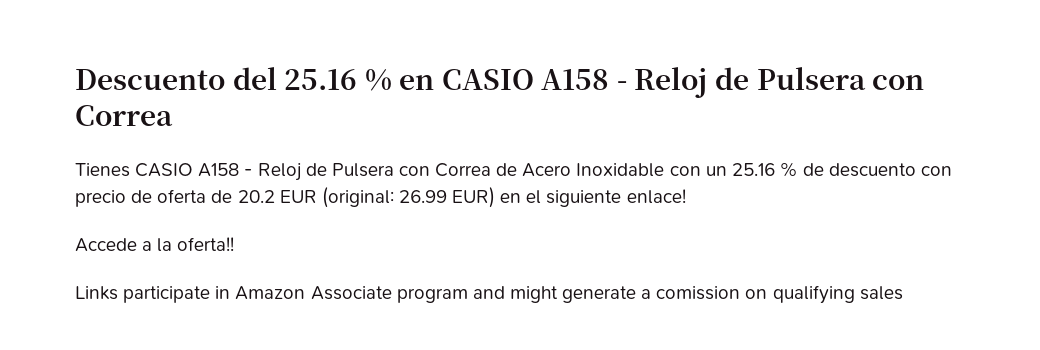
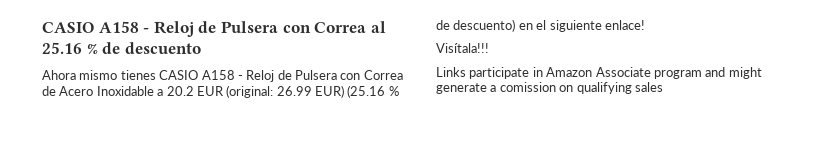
[75,67,925,98] [75,105,173,126] [75,163,130,177] Descuento del 25.16 % en CASIO A158 - Reloj de Pulsera con Correa // Tienes -> [42,21,386,37] [42,42,201,54] [42,70,156,80] CASIO A158 - Reloj de Pulsera con Correa al 25.16 % de descuento // Ahora mismo tienes
[669,162,953,177] [75,189,233,207] con un 25.16 % de descuento con precio de oferta de -> [157,89,164,96] a
(496, 197) none -> [347,85,399,98] [436,19,516,32] (25.16 % de descuento)
[75,237,235,252] Accede a la oferta!! -> [436,43,489,53] Visítala!!!

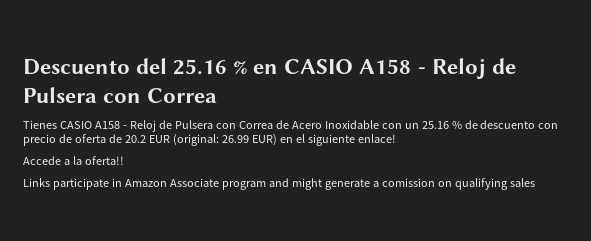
[42,21,386,37] [42,42,201,54] [42,70,156,80] CASIO A158 - Reloj de Pulsera con Correa al 25.16 % de descuento // Ahora mismo tienes -> [23,58,516,79] [23,87,218,103] [23,120,57,129] Descuento del 25.16 % en CASIO A158 - Reloj de Pulsera con Correa // Tienes
[157,89,164,96] a -> [381,120,559,129] [23,134,122,146] con un 25.16 % de descuento con precio de oferta de
[347,85,399,98] [436,19,516,32] (25.16 % de descuento) -> (277, 140) none
[436,43,489,53] Visítala!!! -> [23,156,124,165] Accede a la oferta!!

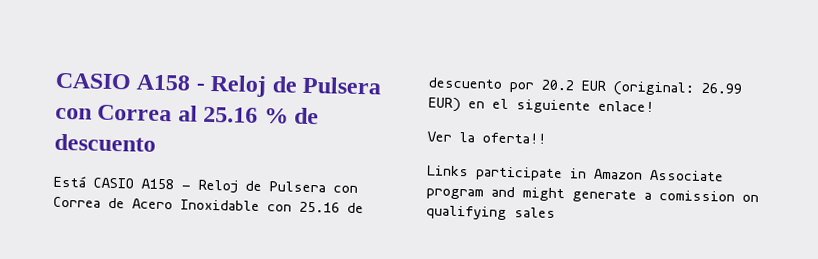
[23,58,516,79] [23,87,218,103] [23,120,57,129] Descuento del 25.16 % en CASIO A158 - Reloj de Pulsera con Correa // Tienes -> [55,72,383,98] [55,104,320,125] [54,133,156,152] [53,175,86,188] CASIO A158 - Reloj de Pulsera con Correa al 25.16 % de descuento // Está
[404,120,559,129] [23,134,122,146] un 25.16 % de descuento con precio de oferta de -> [299,201,364,214] [428,77,534,93] 25.16 de descuento por
[23,156,70,165] Accede a -> [427,131,452,142] Ver

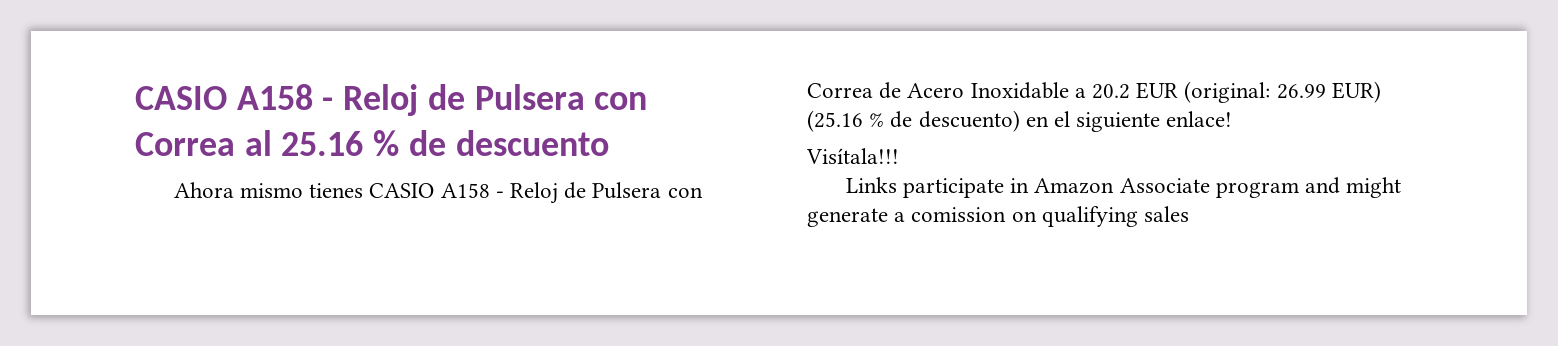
[53,175,86,188] Está -> [173,182,364,198] Ahora mismo tienes
[267,201,364,214] [428,77,534,93] con 25.16 de descuento por -> [1074,88,1086,98] a
(461, 105) none -> [807,110,1020,132] (25.16 % de descuento)
[427,131,546,144] Ver la oferta!! -> [806,148,899,164] Visítala!!!

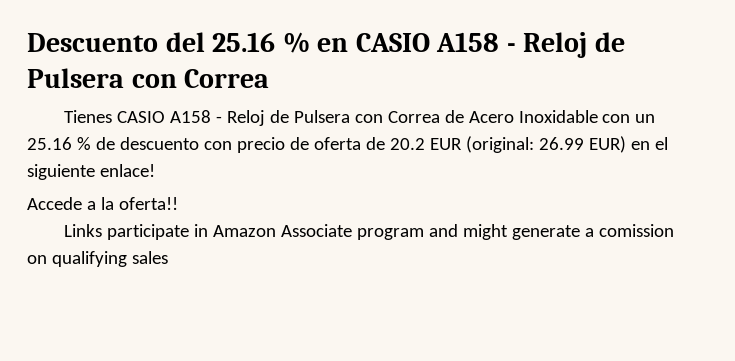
[135,84,648,116] [135,130,609,156] [173,182,364,198] CASIO A158 - Reloj de Pulsera con Correa al 25.16 % de descuento // Ahora mismo tienes -> [27,32,626,58] [27,68,270,88] [63,110,112,123] Descuento del 25.16 % en CASIO A158 - Reloj de Pulsera con Correa // Tienes
[1074,88,1086,98] a -> [602,114,656,123] [27,137,385,153] con un 25.16 % de descuento con precio de oferta de
[807,110,1020,132] (25.16 % de descuento) -> (626, 144) none
[806,148,899,164] Visítala!!! -> [27,197,178,210] Accede a la oferta!!

